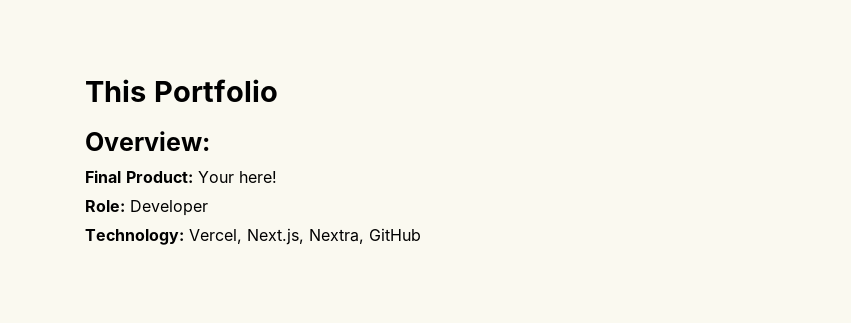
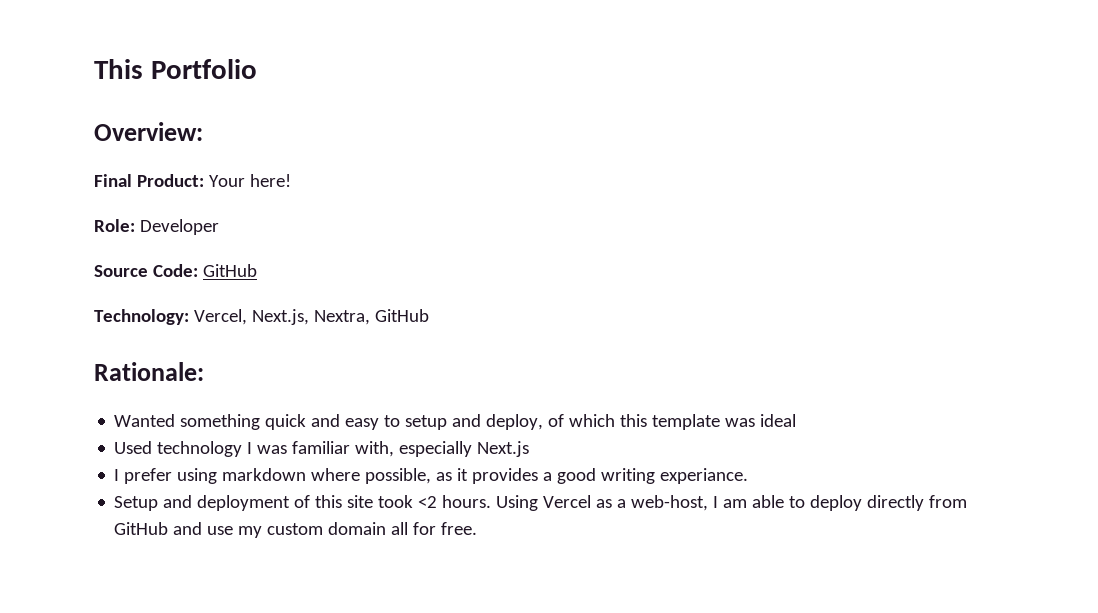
(208, 208) none -> [94,264,257,277] // Source Code: GitHub
(421, 234) none -> [94,362,204,381] [114,414,797,430] [114,441,530,457] [114,468,749,484] [114,495,968,511] [114,522,478,538] // Rationale: // Wanted something quick and easy to setup and deploy, of which this template was ideal // Used technology I was familiar with, especially Next.js // I prefer using markdown where possible, as it provides a good writing experiance. // Setup and deployment of this site took <2 hours. Using Vercel as a web-host, I am able to deploy directly from GitHub and use my custom domain all for free.

